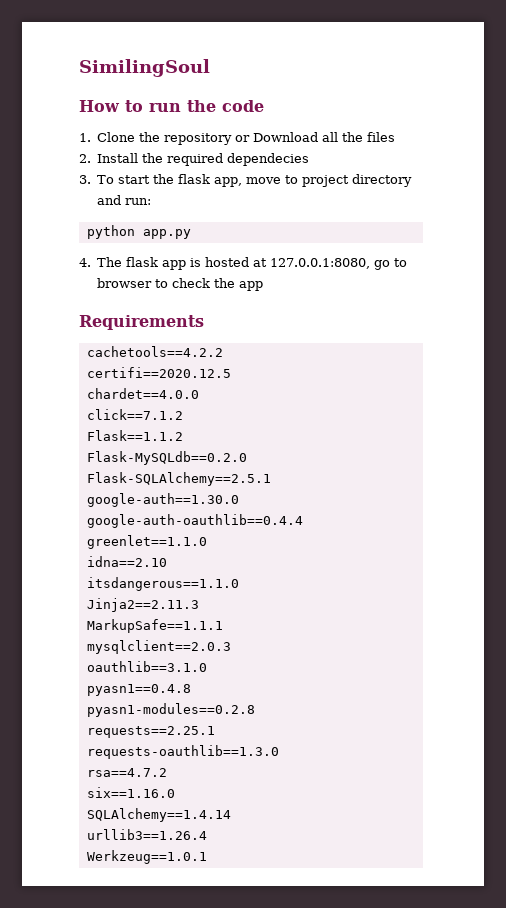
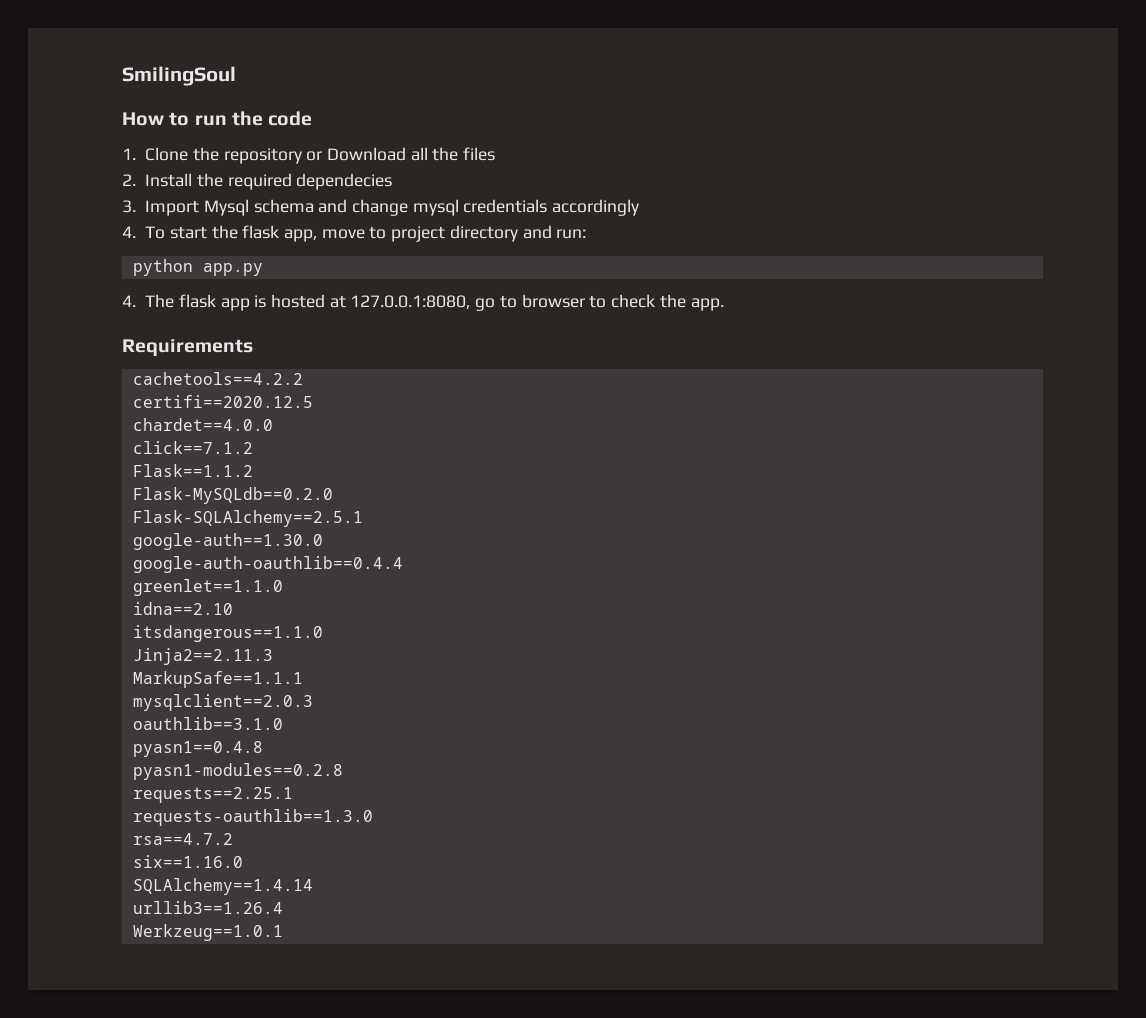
[79,59,210,77] SimilingSoul -> [122,66,236,86] SmilingSoul
(91, 179) none -> [145,199,640,216] [122,226,136,238] Import Mysql schema and change mysql credentials accordingly // 4.
[239,281,264,291] app -> [690,298,724,311] app.

